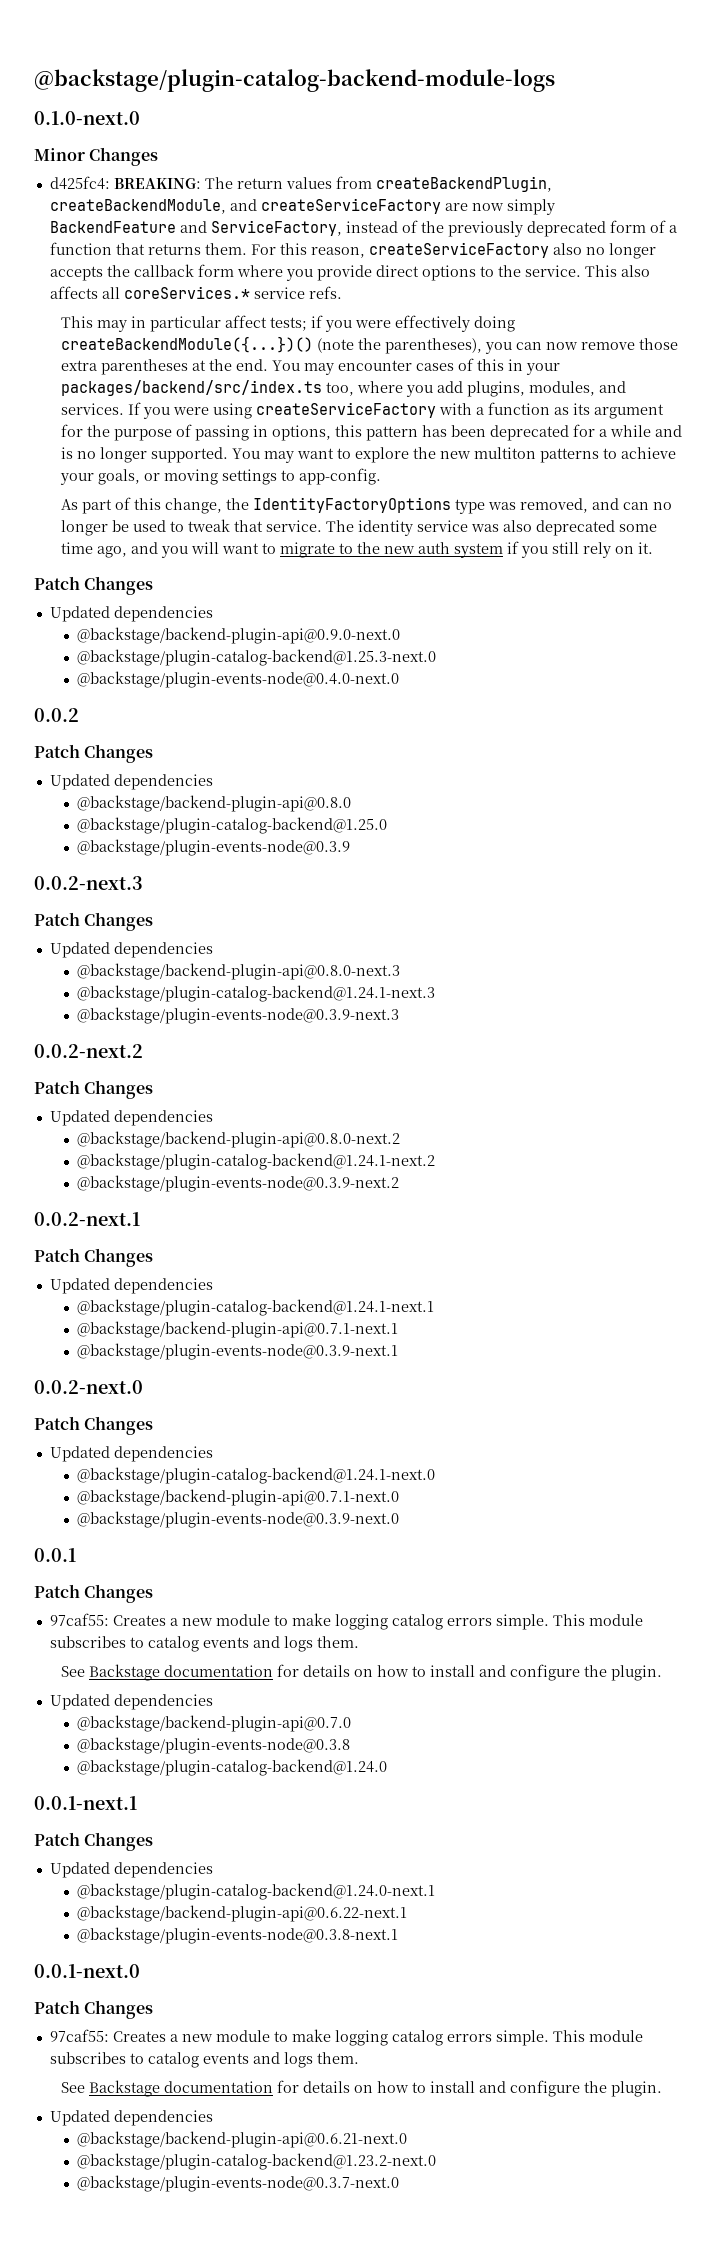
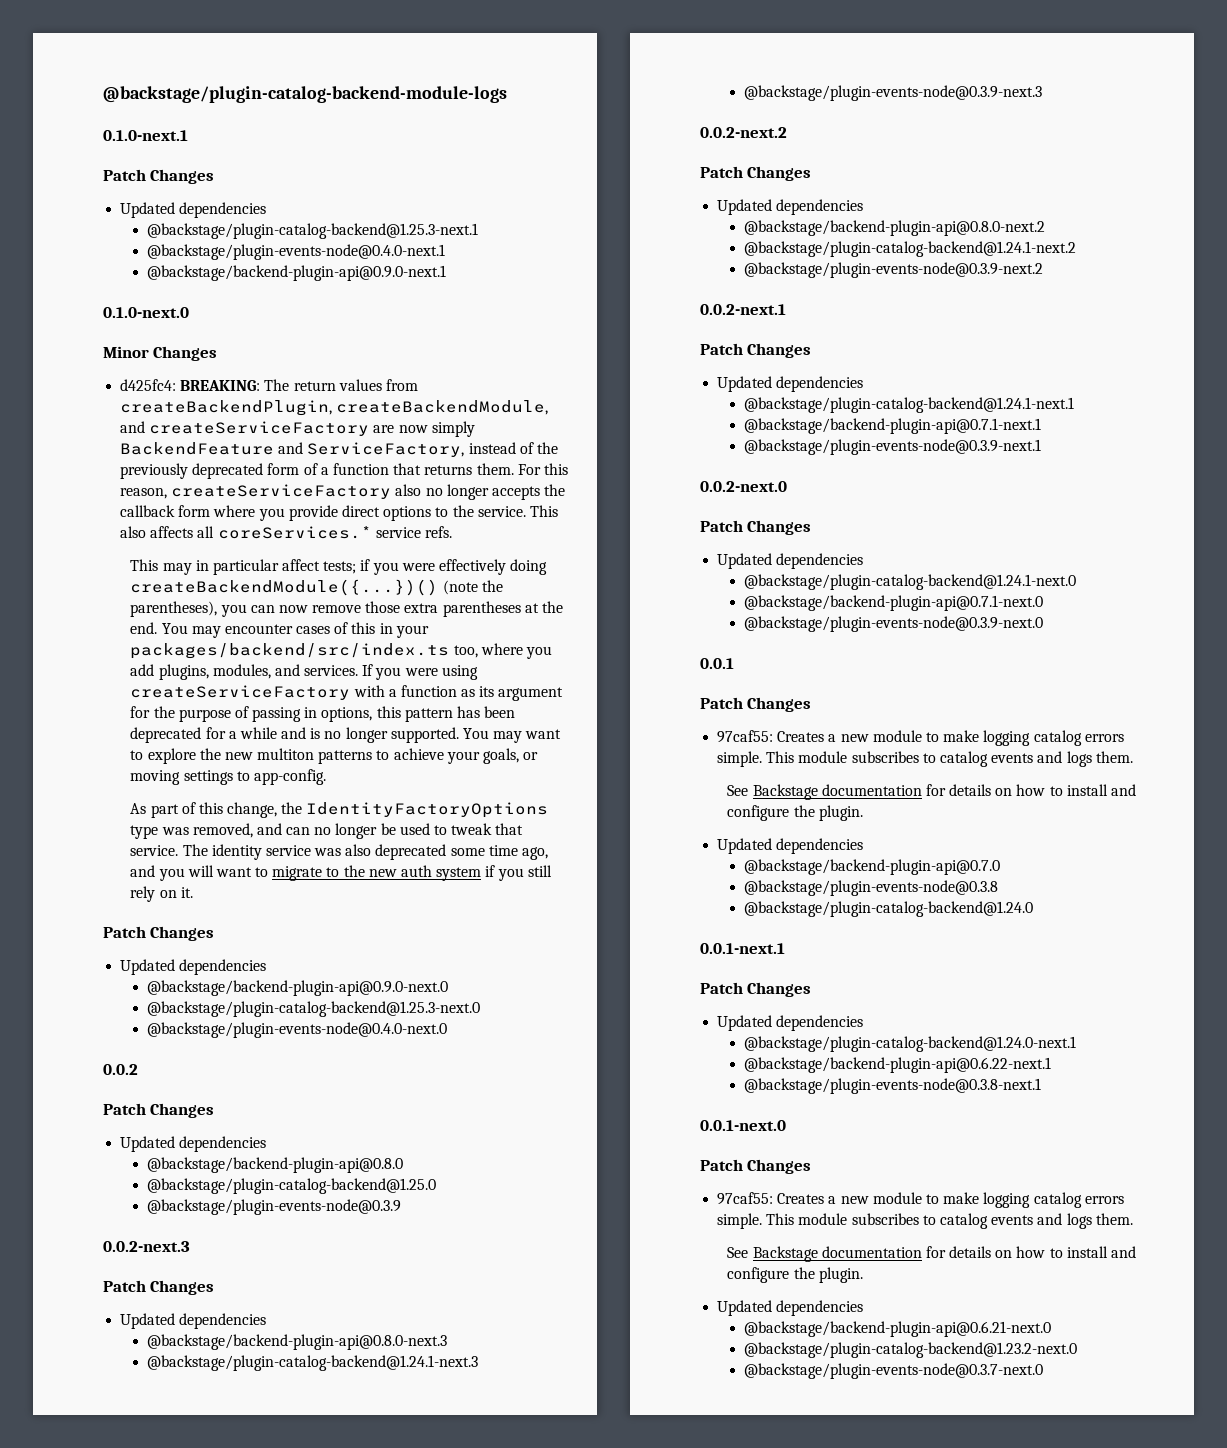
(555, 80) none -> [103,130,188,141] [103,169,215,184] [120,202,267,218] [147,223,479,239] [147,244,446,260] [147,265,447,281] // 0.1.0-next.1 // Patch Changes // Updated dependencies // @backstage/plugin-catalog-backend@1.25.3-next.1 // @backstage/plugin-events-node@0.4.0-next.1 // @backstage/backend-plugin-api@0.9.0-next.1

